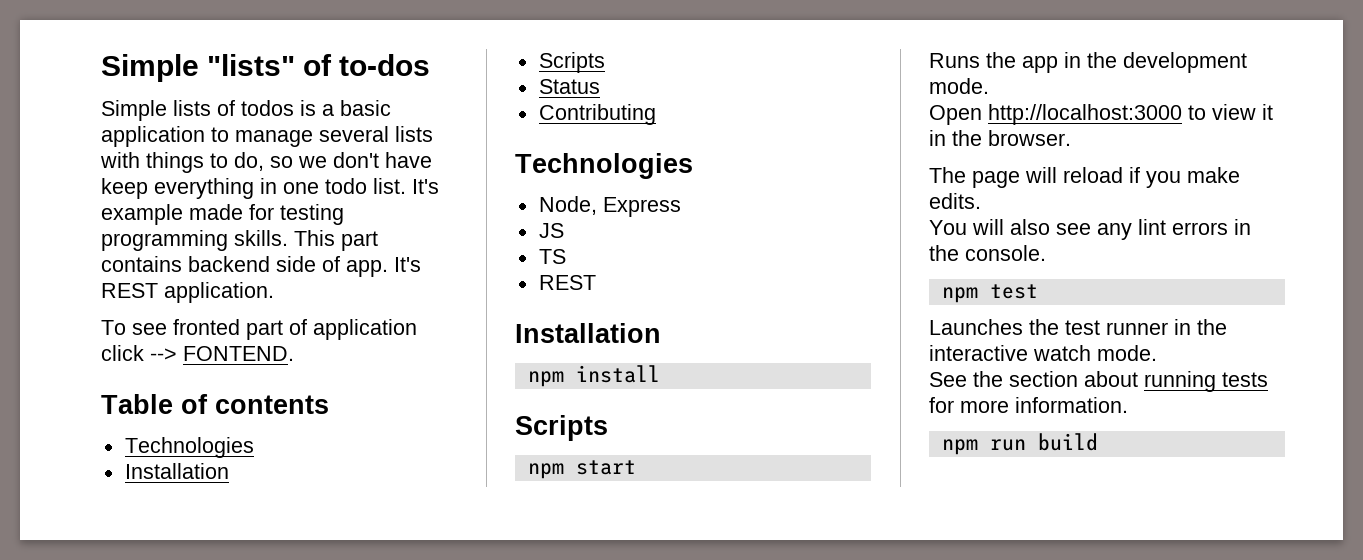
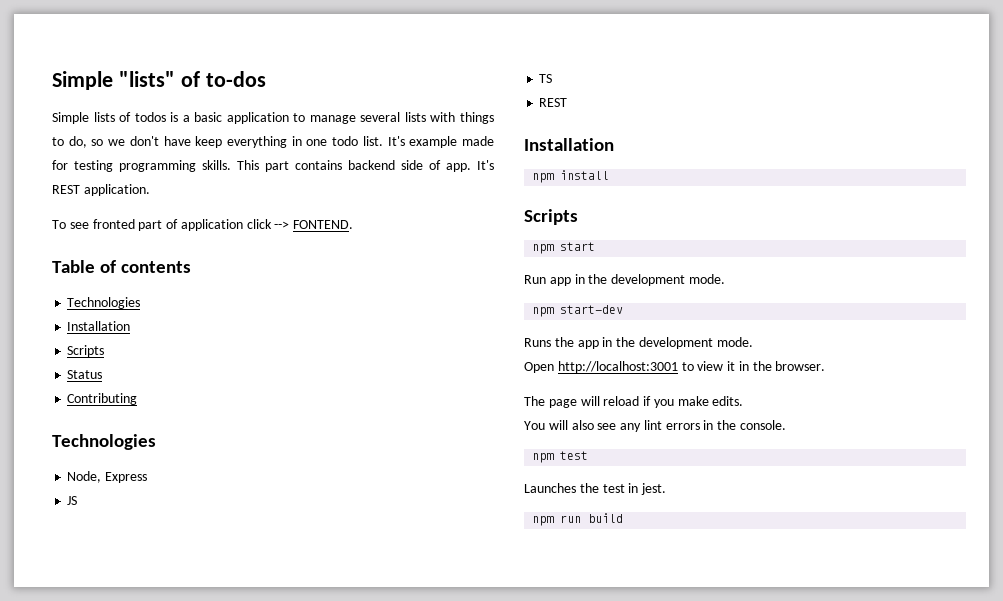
(636, 467) none -> [524,274,725,286] [532,305,624,317] // Run app in the development mode. // npm start-dev
[988,104,1182,125] http://localhost:3000 -> [557,361,678,373] http://localhost:3001
[1106,319,1227,335] [929,345,1157,361] [929,371,1268,392] [929,397,1128,413] runner in the interactive watch mode. // See the section about running tests for more information. -> [628,483,667,495] in jest.

